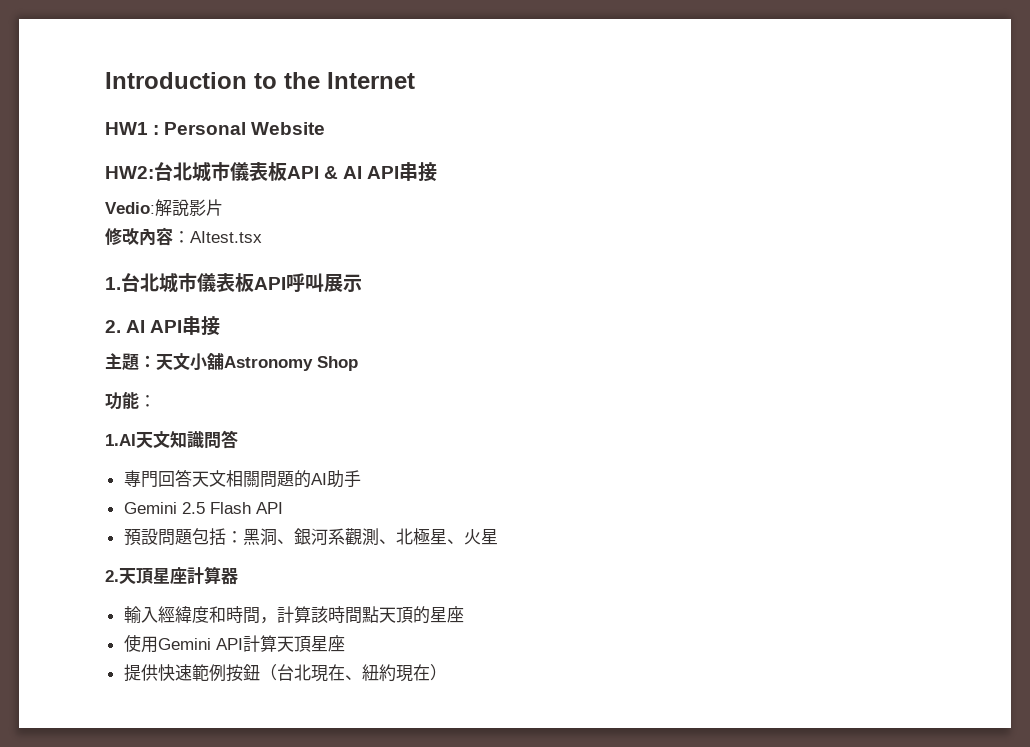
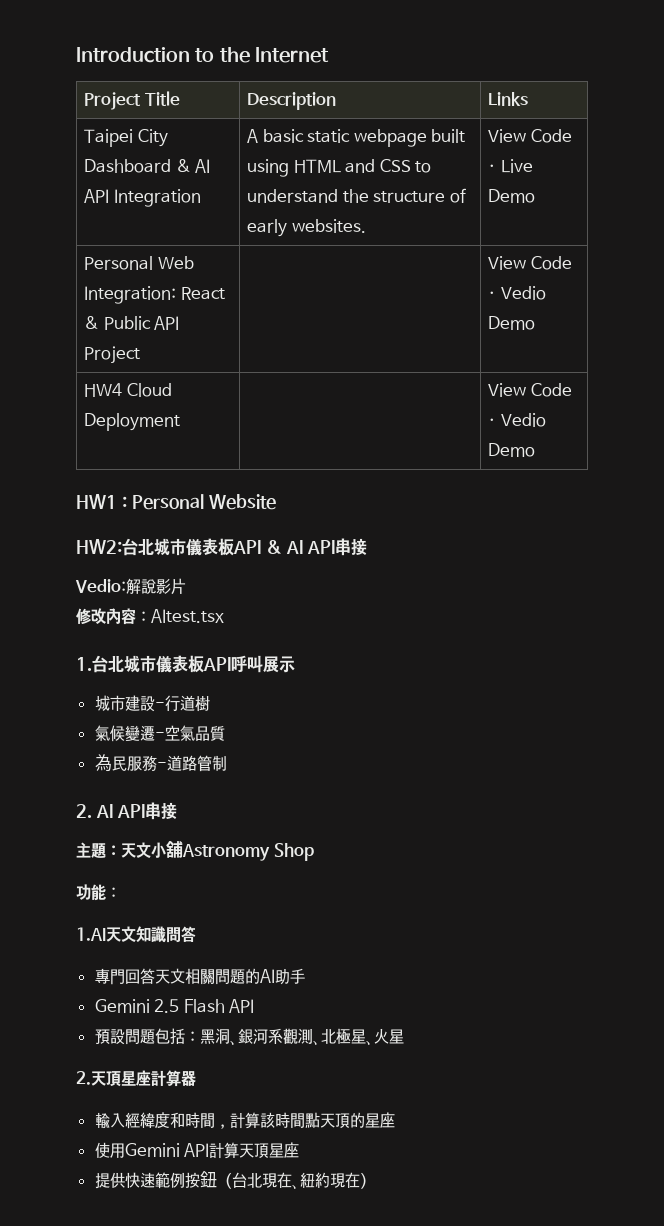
(415, 80) none -> [84,91,180,110] [247,92,337,110] [488,92,529,106] [84,129,168,147] [84,159,211,173] [84,189,201,207] [247,129,466,147] [247,159,432,177] [247,188,466,203] [247,219,366,237] [488,129,572,143] [488,159,533,173] [488,189,536,203] [84,256,194,270] [84,286,225,304] [84,316,180,330] [84,346,141,364] [488,256,572,270] [488,286,546,300] [488,316,536,330] [84,383,172,397] [84,413,181,431] [488,383,572,397] [488,413,546,427] [488,443,536,457] // Project Title | Description | Links // Taipei City Dashboard & AI API Integration | A basic static webpage built using HTML and CSS to understand the structure of early websites. | View Code · Live Demo // Personal Web Integration: React & Public API Project | | View Code · Vedio Demo // HW4 Cloud Deployment | | View Code · Vedio Demo
(362, 283) none -> [94,695,210,712] [94,725,225,742] [94,754,227,772] // 城市建設-行道樹 // 氣候變遷-空氣品質 // 為民服務-道路管制

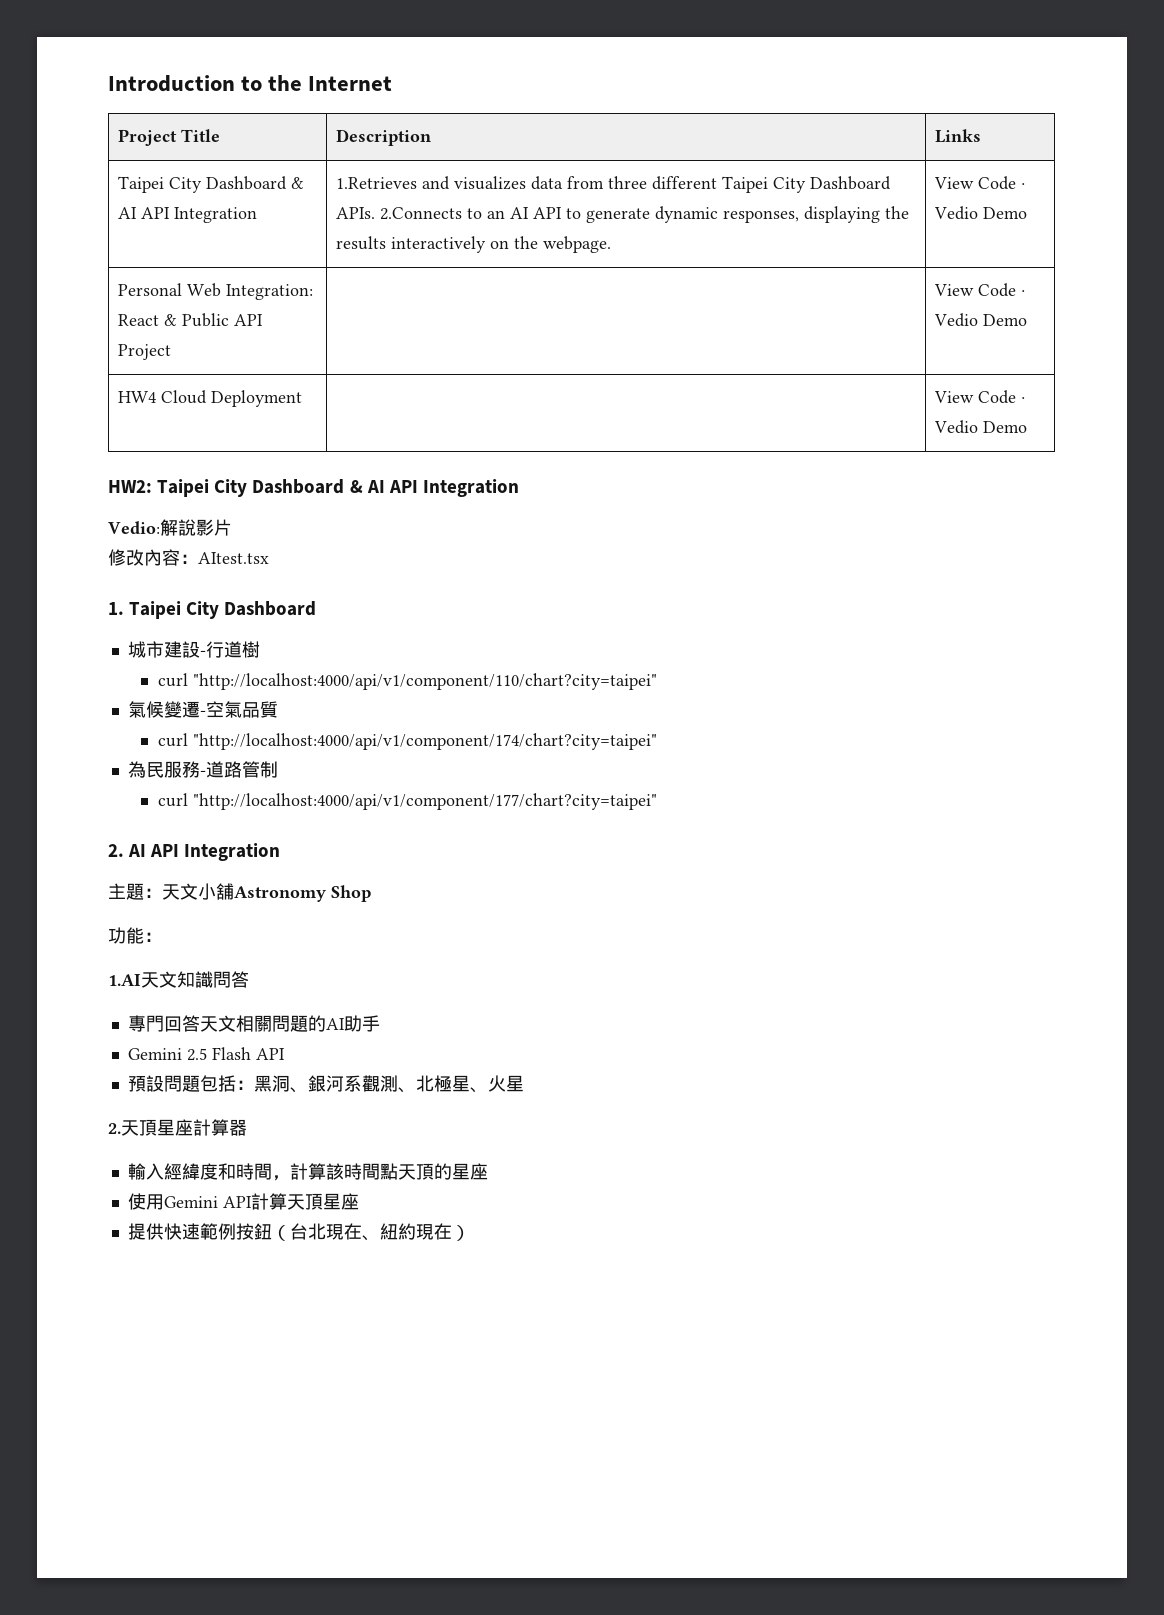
[247,129,466,147] [247,159,432,177] [247,188,466,203] [247,219,366,237] [488,129,572,143] [488,159,533,173] A basic static webpage built using HTML and CSS to understand the structure of early websites. | View Code · Live -> [335,176,891,193] [335,206,909,223] [335,236,611,253] [933,176,1026,190] [933,206,978,220] 1.Retrieves and visualizes data from three different Taipei City Dashboard APIs. 2.Connects to an AI API to generate dynamic responses, displaying the results interactively on the webpage. | View Code · Vedio
[76,494,276,510] [76,538,367,556] HW1 : Personal Website // HW2:台北城市儀表板API & AI API串接 -> [108,479,519,497] HW2: Taipei City Dashboard & AI API Integration
[92,655,295,673] 台北城市儀表板API呼叫展示 -> [129,601,317,619] Taipei City Dashboard
(210, 704) none -> [157,673,657,690] // curl "http://localhost:4000/api/v1/component/110/chart?city=taipei"
(225, 733) none -> [157,733,657,750] // curl "http://localhost:4000/api/v1/component/174/chart?city=taipei"
(227, 763) none -> [157,793,657,810] // curl "http://localhost:4000/api/v1/component/177/chart?city=taipei"
[144,802,177,820] 串接 -> [184,843,281,861] Integration

